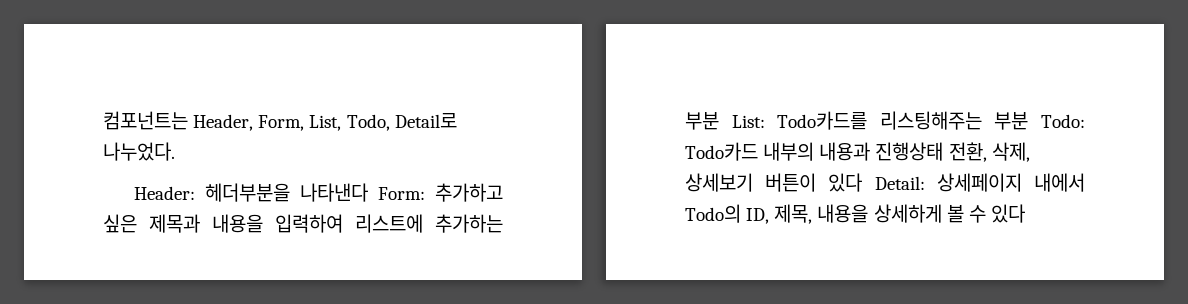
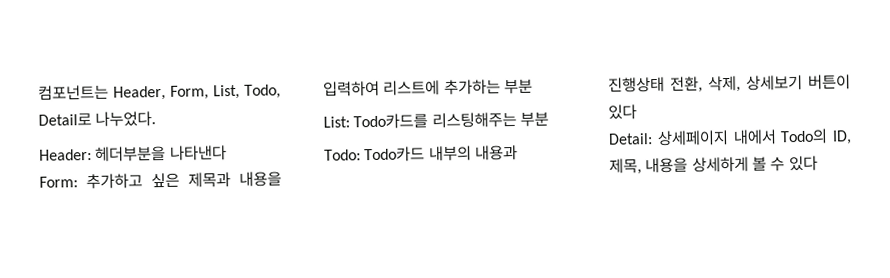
(368, 192) none -> (227, 153) //
(719, 121) none -> (533, 86) //
(1029, 121) none -> (549, 119) //
(863, 182) none -> (637, 112) //

